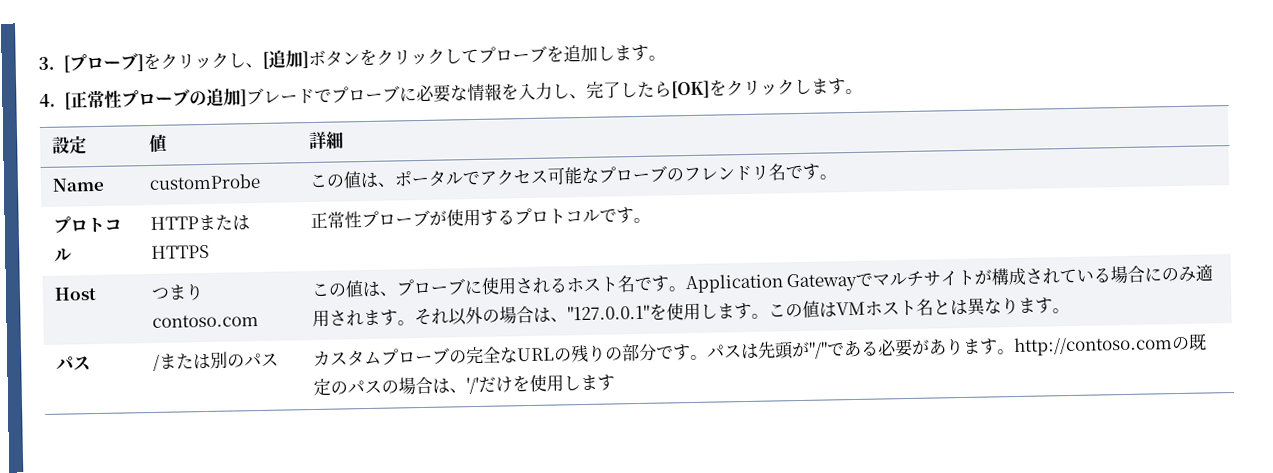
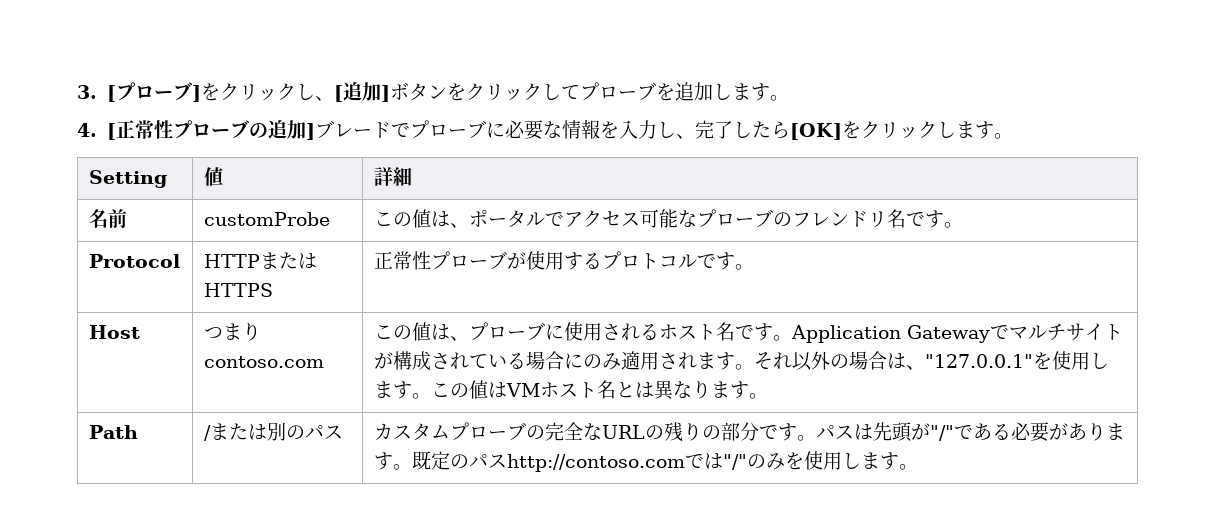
[51,135,87,155] 設定 -> [88,170,167,188] Setting
[51,177,105,192] Name -> [88,209,127,228] 名前
[52,216,122,234] [53,248,72,262] プロトコル -> [88,254,180,268] Protocol
[55,356,91,371] パス -> [88,425,138,439] Path
[1012,335,1190,357] http://contoso.comの -> (412, 467) none
[380,374,615,395] の場合は、'/'だけを使用します -> [506,451,918,472] http://contoso.comでは"/"のみを使用します。

